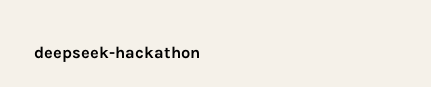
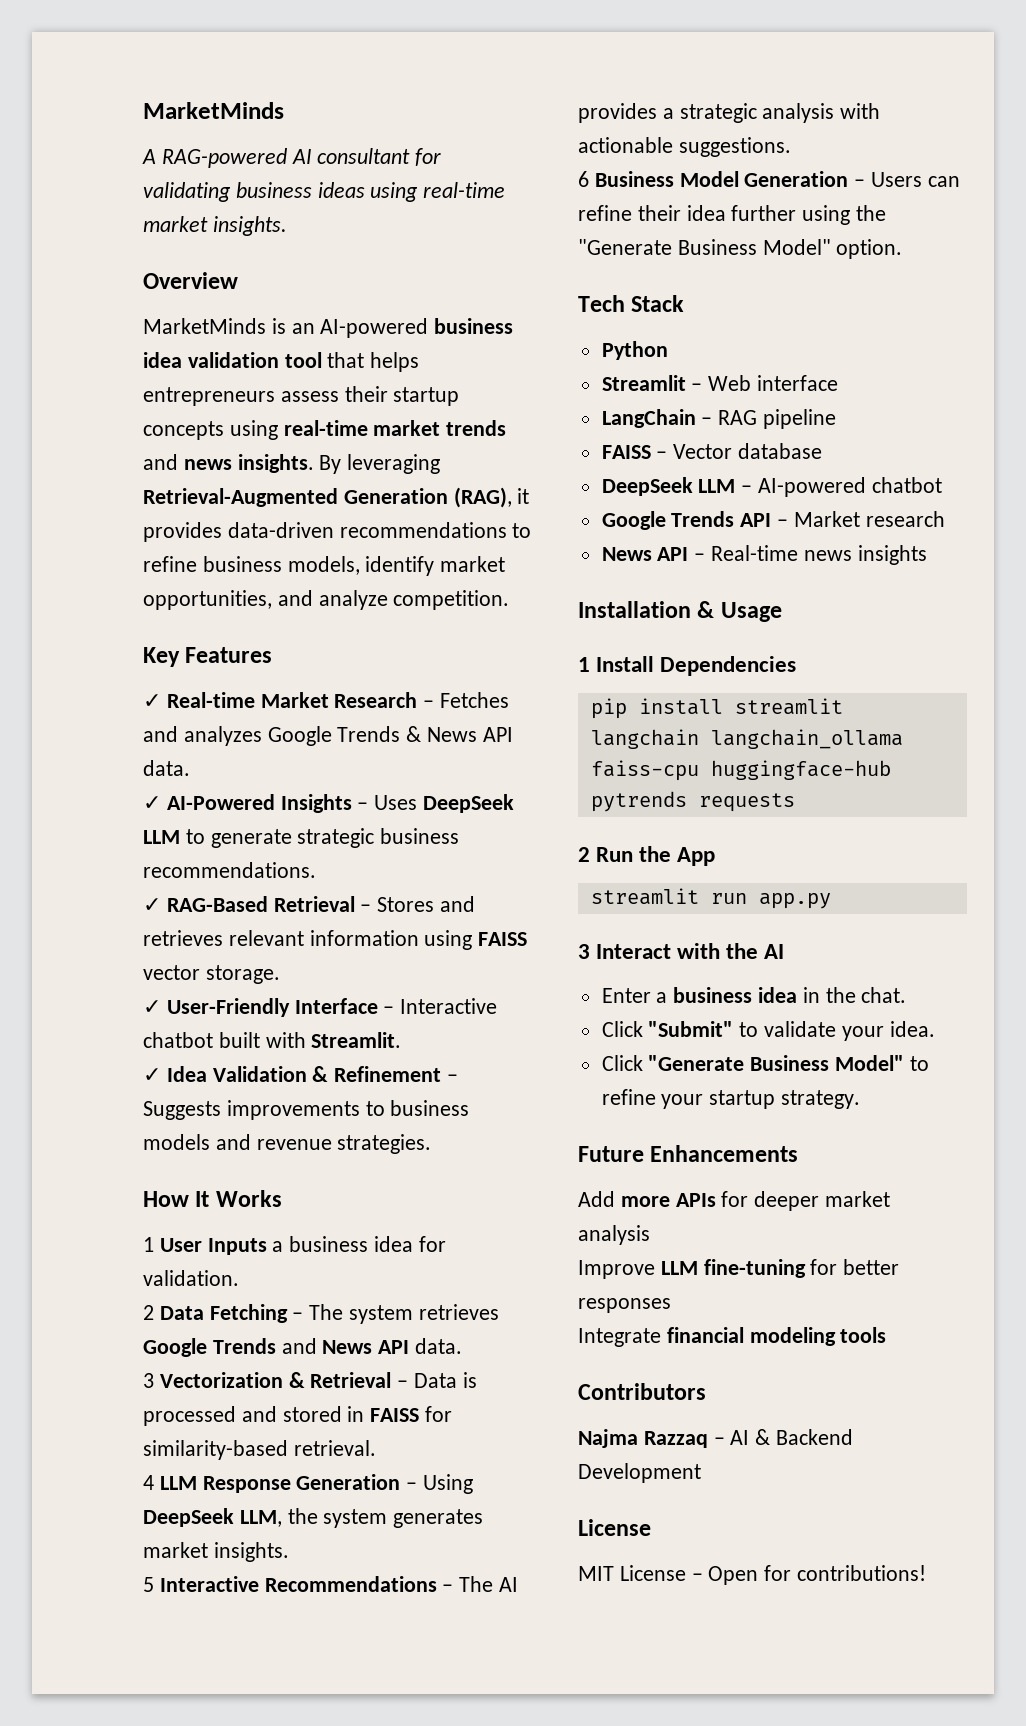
[34,46,200,62] deepseek-hackathon -> [143,102,284,119] [142,148,442,168] [143,182,506,202] [143,216,287,236] [143,272,238,289] [143,318,514,338] [143,352,420,372] [143,386,460,406] [143,420,507,440] [143,454,441,474] [143,487,530,508] [143,522,532,542] [143,556,506,576] [143,590,510,610] [143,647,273,667] [143,692,510,708] [143,726,513,746] [143,760,190,776] [143,794,515,813] [143,828,460,848] [143,862,316,878] [143,896,476,912] [143,930,528,950] [143,965,280,984] [143,998,498,1017] [143,1032,402,1048] [143,1066,459,1082] [143,1100,470,1120] [143,1134,432,1154] [143,1190,282,1207] [143,1236,446,1255] [143,1270,239,1286] [143,1304,499,1324] [143,1338,463,1357] [143,1372,477,1388] [143,1406,453,1426] [143,1440,376,1460] [143,1474,474,1494] [143,1508,484,1528] [143,1542,289,1562] [143,1576,519,1592] [578,103,881,123] [578,137,791,157] [578,171,960,187] [578,205,887,225] [578,239,903,259] [578,295,685,312] [601,341,668,360] [601,375,839,391] [601,409,837,429] [601,443,823,459] [601,477,942,497] [601,511,945,530] [601,545,927,565] [578,601,782,622] [578,656,797,676] [590,698,843,719] [590,729,903,749] [590,760,891,781] [590,791,795,812] [578,846,716,866] [590,888,831,909] [578,943,785,959] [601,987,907,1003] [601,1021,935,1041] [601,1055,929,1071] [601,1089,861,1109] [578,1145,799,1162] [578,1191,891,1211] [578,1225,650,1245] [578,1259,900,1279] [578,1298,671,1313] [578,1327,887,1347] [578,1383,706,1400] [578,1429,854,1448] [578,1463,701,1483] [578,1519,651,1536] [578,1565,927,1585] MarketMinds // A RAG-powered AI consultant for validating business ideas using real-time market insights. // Overview // MarketMinds is an AI-powered business idea validation tool that helps entrepreneurs assess their startup concepts using real-time market trends and news insights. By leveraging Retrieval-Augmented Generation (RAG), it provides data-driven recommendations to refine business models, identify market opportunities, and analyze competition. // Key Features // ✓ Real-time Market Research – Fetches and analyzes Google Trends & News API data. // ✓ AI-Powered Insights – Uses DeepSeek LLM to generate strategic business recommendations. // ✓ RAG-Based Retrieval – Stores and retrieves relevant information using FAISS vector storage. // ✓ User-Friendly Interface – Interactive chatbot built with Streamlit. // ✓ Idea Validation & Refinement – Suggests improvements to business models and revenue strategies. // How It Works // 1 User Inputs a business idea for validation. // 2 Data Fetching – The system retrieves Google Trends and News API data. // 3 Vectorization & Retrieval – Data is processed and stored in FAISS for similarity-based retrieval. // 4 LLM Response Generation – Using DeepSeek LLM, the system generates market insights. // 5 Interactive Recommendations – The AI provides a strategic analysis with actionable suggestions. // 6 Business Model Generation – Users can refine their idea further using the "Generate Business Model" option. // Tech Stack // Python // Streamlit – Web interface // LangChain – RAG pipeline // FAISS – Vector database // DeepSeek LLM – AI-powered chatbot // Google Trends API – Market research // News API – Real-time news insights // Installation & Usage // 1 Install Dependencies // pip install streamlit langchain langchain_ollama faiss-cpu huggingface-hub pytrends requests // 2 Run the App // streamlit run app.py // 3 Interact with the AI // Enter a business idea in the chat. // Click "Submit" to validate your idea. // Click "Generate Business Model" to refine your startup strategy. // Future Enhancements // Add more APIs for deeper market analysis // Improve LLM fine-tuning for better responses // Integrate financial modeling tools // Contributors // Najma Razzaq – AI & Backend Development // License // MIT License – Open for contributions!

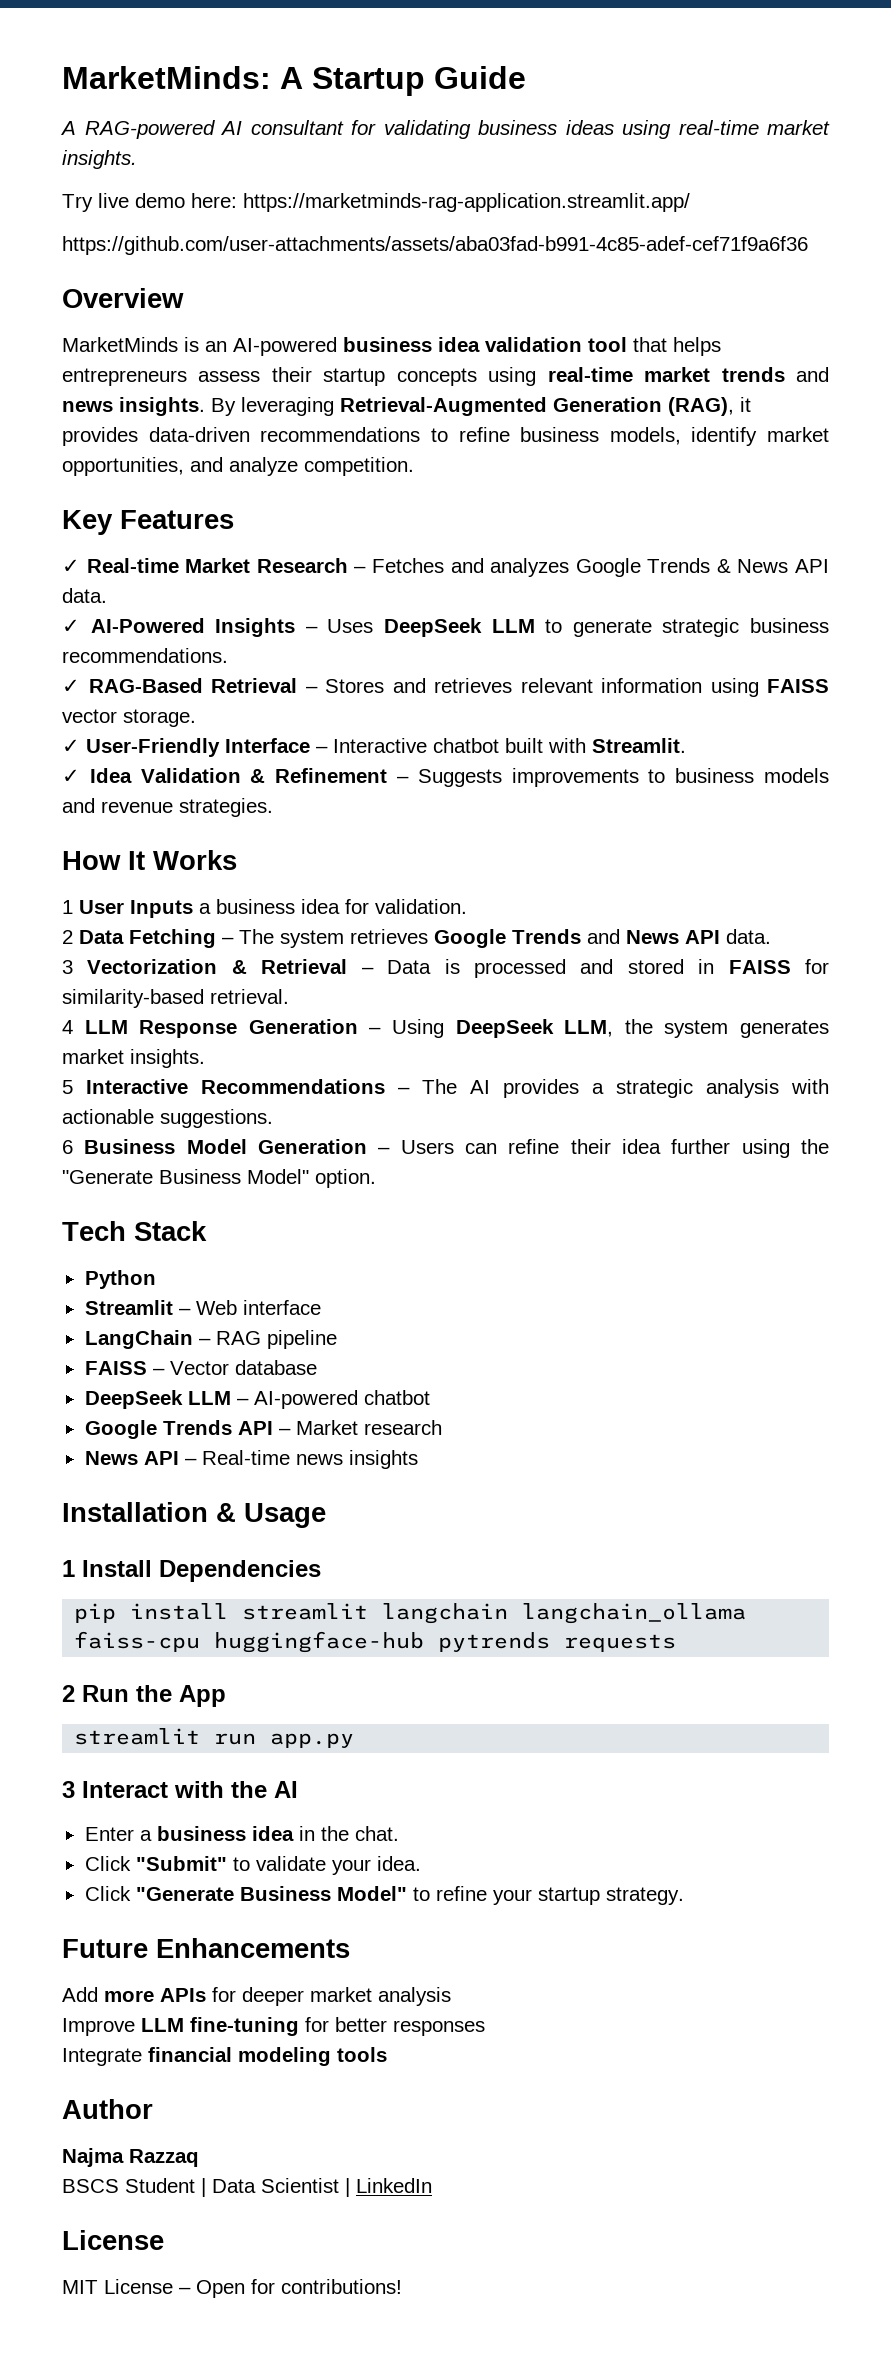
[143,102,284,119] MarketMinds -> [62,66,526,96] MarketMinds: A Startup Guide
(287, 226) none -> [62,193,690,212] [62,236,808,255] // Try live demo here: https://marketminds-rag-application.streamlit.app/ // https://github.com/user-attachments/assets/aba03fad-b991-4c85-adef-cef71f9a6f36
[578,1383,706,1400] Contributors -> [62,2099,153,2119] Author
[713,1429,854,1445] [578,1463,701,1483] – AI & Backend Development -> [62,2178,432,2197] // BSCS Student | Data Scientist | LinkedIn

